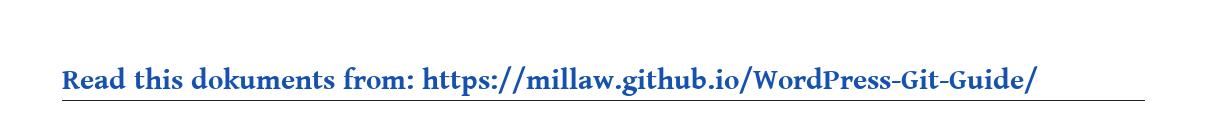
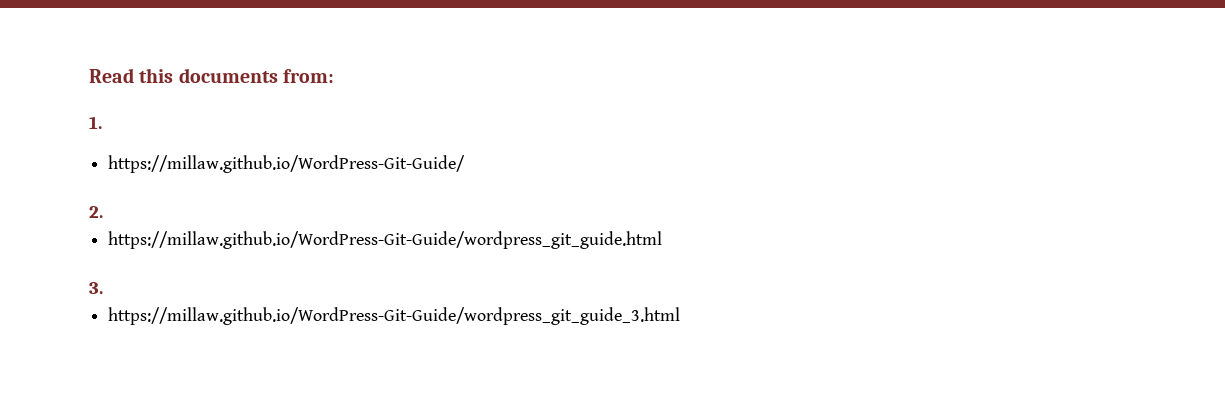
[191,67,335,89] dokuments -> [178,68,278,83] documents
(414, 78) none -> [89,116,102,129] // 1. //
(1038, 81) none -> [89,206,103,218] [108,231,663,249] [89,282,103,294] [108,307,681,325] // 2. // https://millaw.github.io/WordPress-Git-Guide/wordpress_git_guide.html // 3. // https://millaw.github.io/WordPress-Git-Guide/wordpress_git_guide_3.html

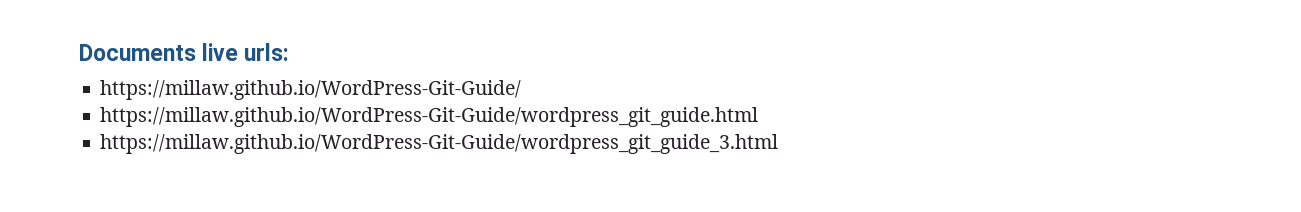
[89,68,335,83] [89,116,102,129] Read this documents from: // 1. -> [79,43,290,61] Documents live urls:
[89,206,103,218] // 2. -> (522, 90) none
[89,282,103,294] // 3. -> (759, 117) none

